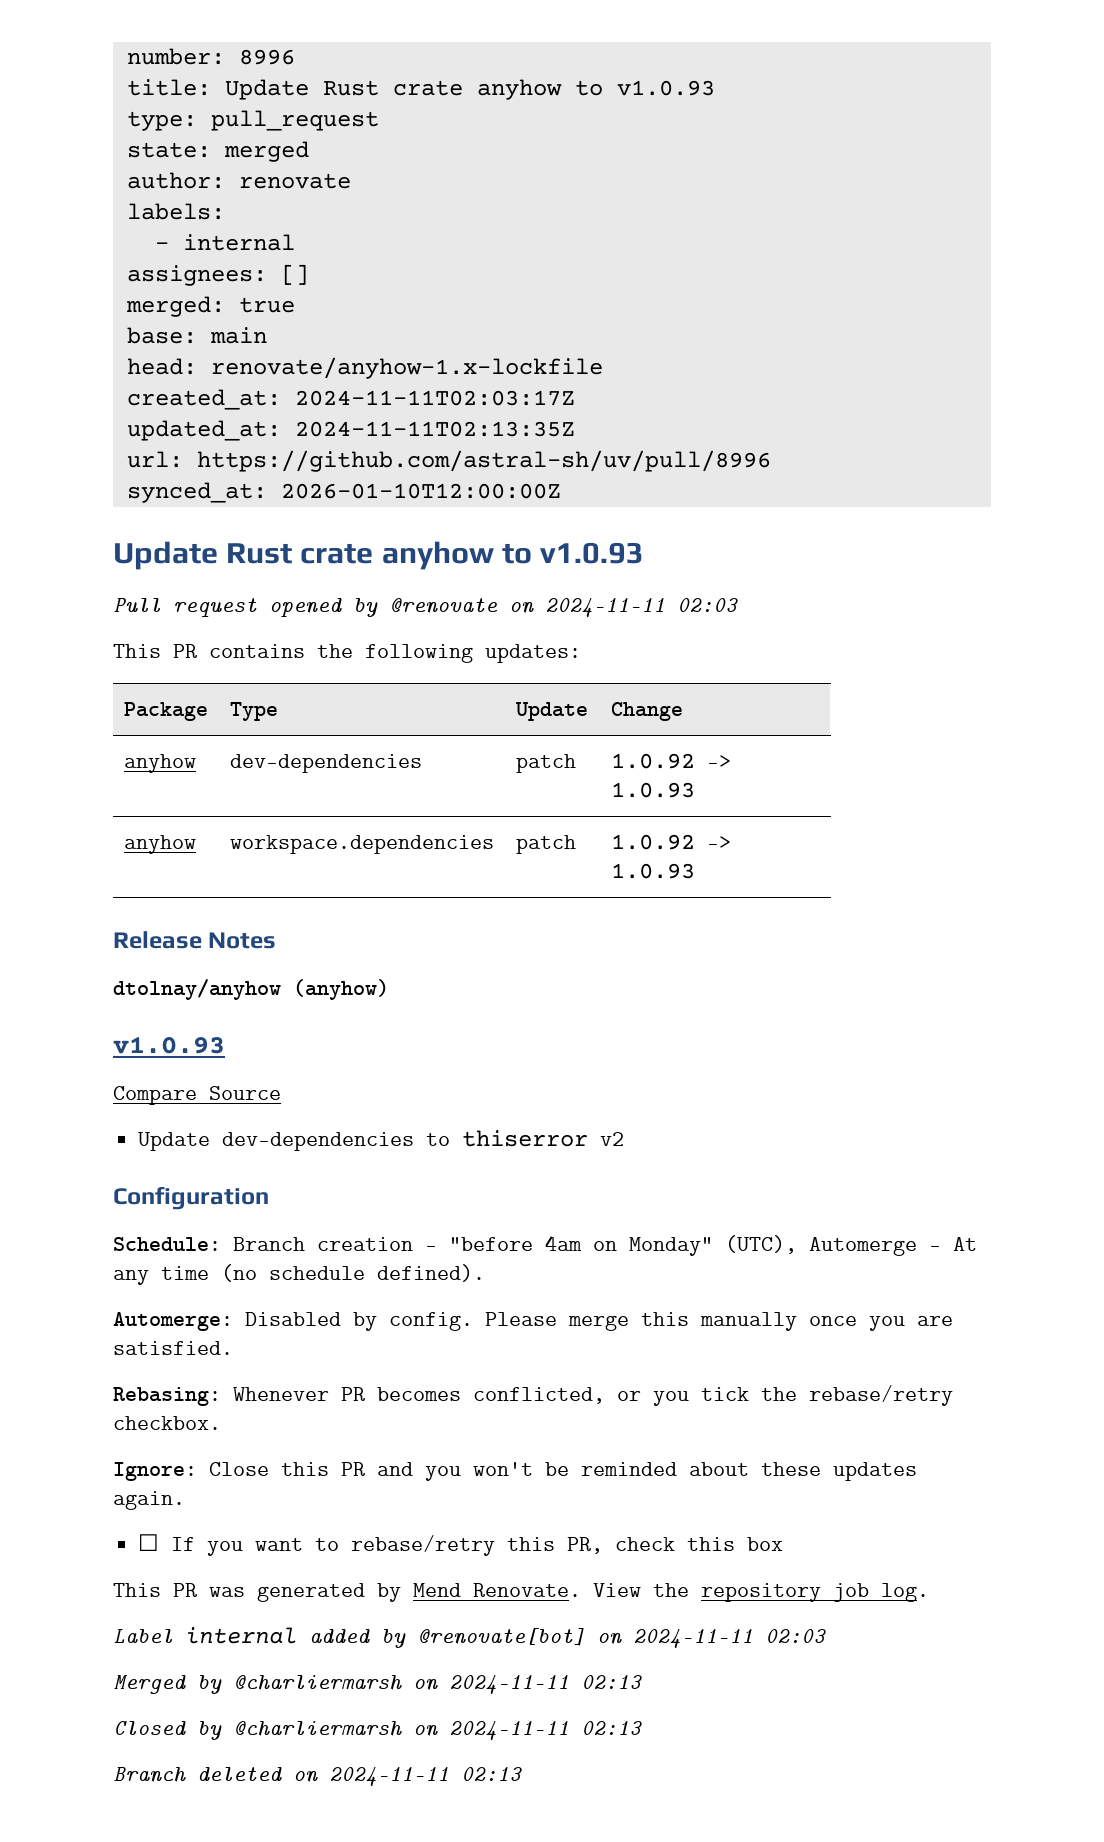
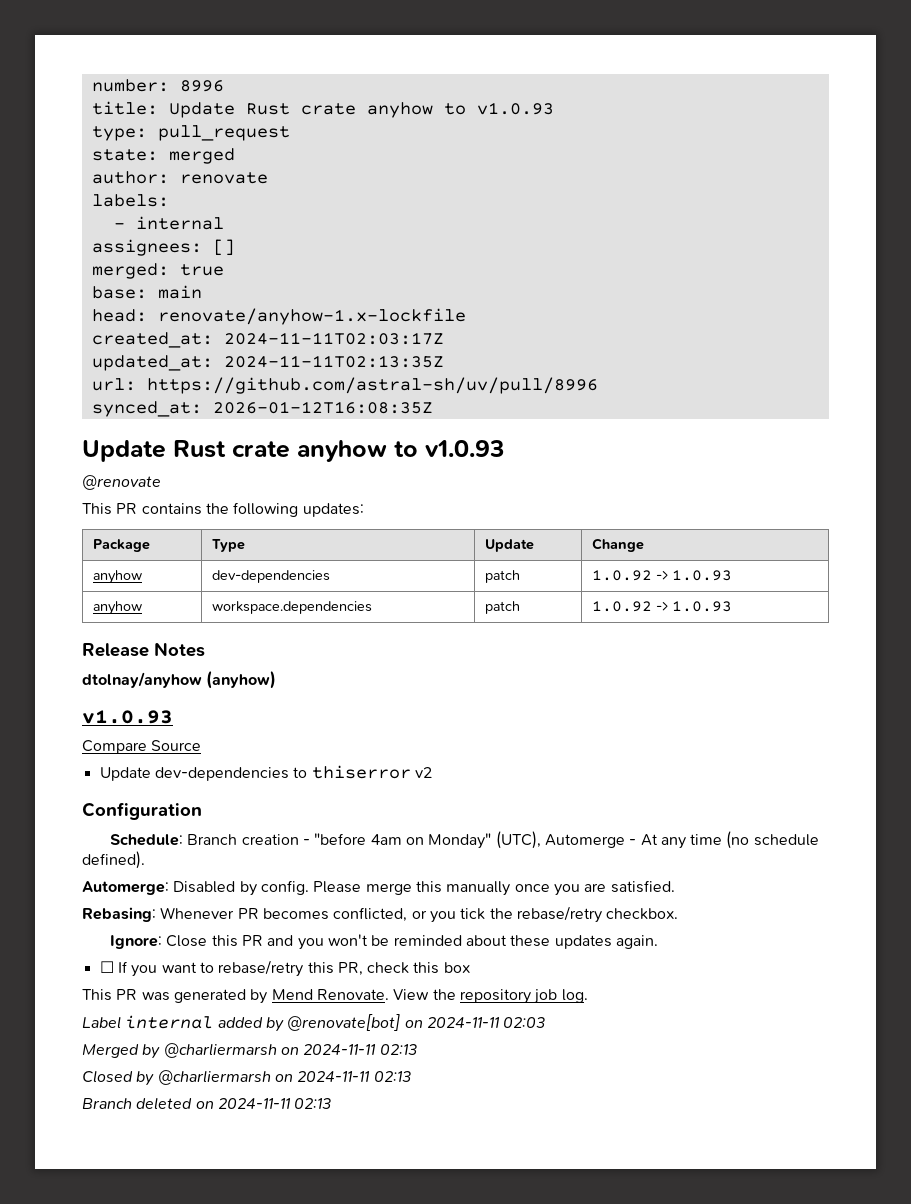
[280,483,561,499] [113,541,645,570] [113,598,738,618] 2026-01-10T12:00:00Z // Update Rust crate anyhow to v1.0.93 // Pull request opened by @renovate on 2024-11-11 02:03 -> [212,401,433,414] [82,440,505,462] [82,475,161,490] 2026-01-12T16:08:35Z // Update Rust crate anyhow to v1.0.93 // @renovate

